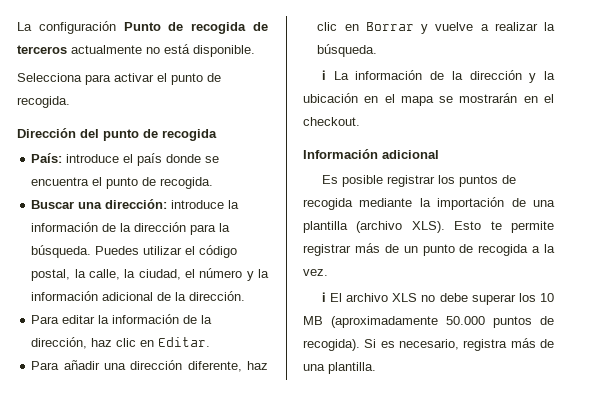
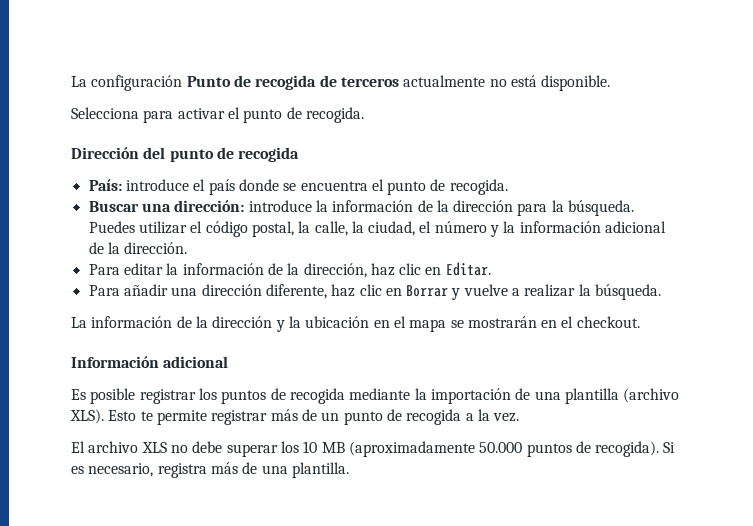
[321,70,326,80] ℹ -> (662, 292) none
[321,292,326,302] ℹ -> (520, 417) none

